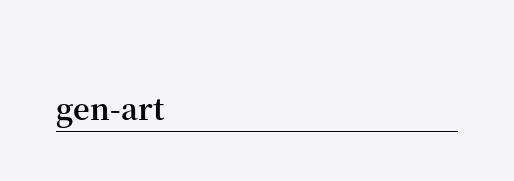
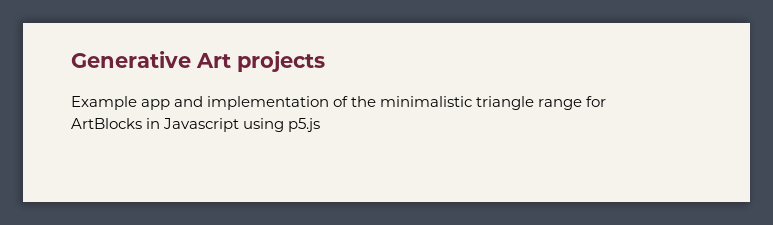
[56,99,165,128] gen-art -> [71,51,325,72] [71,96,607,110] [71,118,321,132] Generative Art projects // Example app and implementation of the minimalistic triangle range for ArtBlocks in Javascript using p5.js

